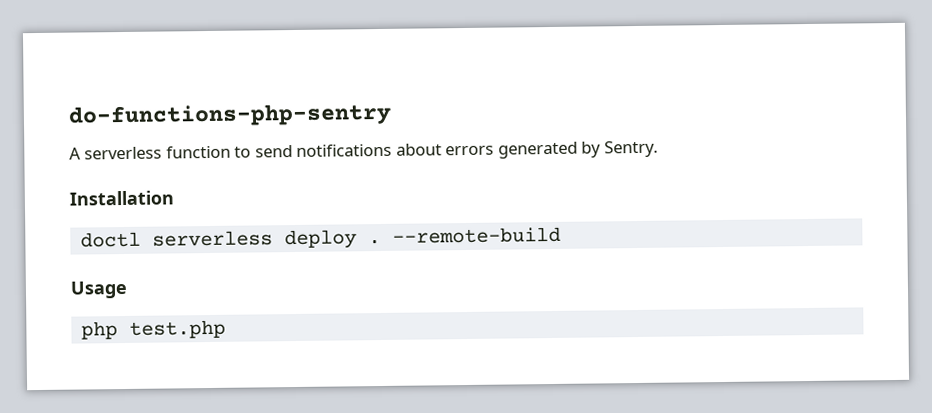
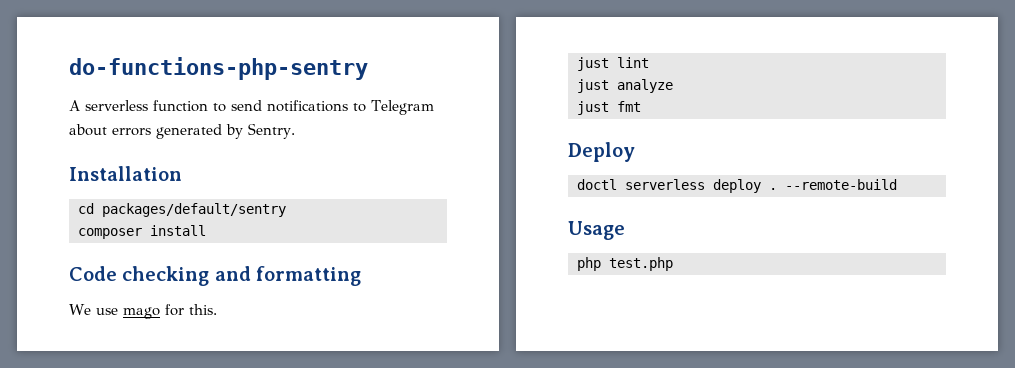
(393, 150) none -> [353,100,434,115] to Telegram
(174, 198) none -> [78,203,286,217] [78,225,206,239] [69,266,362,286] [69,304,217,319] [577,57,649,71] [577,79,673,93] [577,101,641,115] [568,142,635,162] // cd packages/default/sentry // composer install // Code checking and formatting // We use mago for this. // just lint // just analyze // just fmt // Deploy

